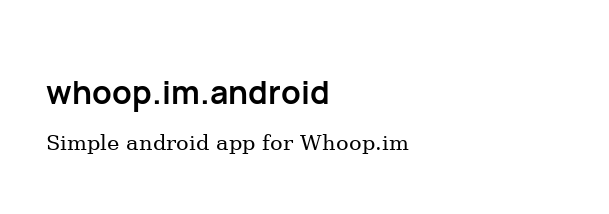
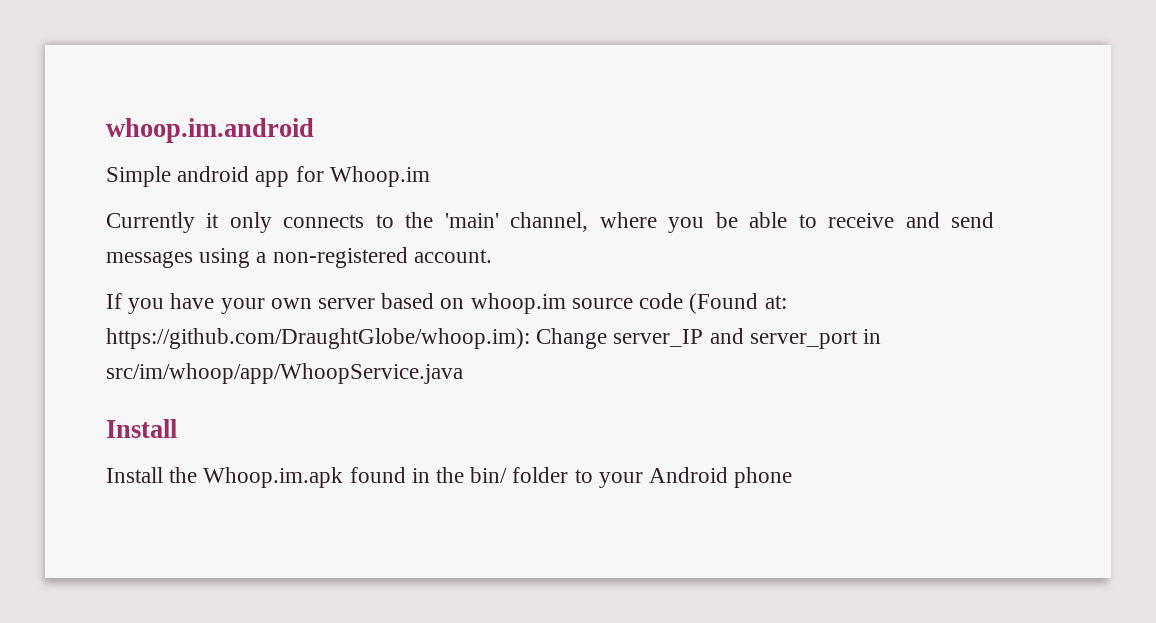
(409, 144) none -> [106,212,994,233] [106,247,492,268] [106,293,787,314] [106,328,882,349] [106,363,463,384] [106,419,177,438] [106,467,793,488] // Currently it only connects to the 'main' channel, where you be able to receive and send messages using a non-registered account. // If you have your own server based on whoop.im source code (Found at: https://github.com/DraughtGlobe/whoop.im): Change server_IP and server_port in src/im/whoop/app/WhoopService.java // Install // Install the Whoop.im.apk found in the bin/ folder to your Android phone

